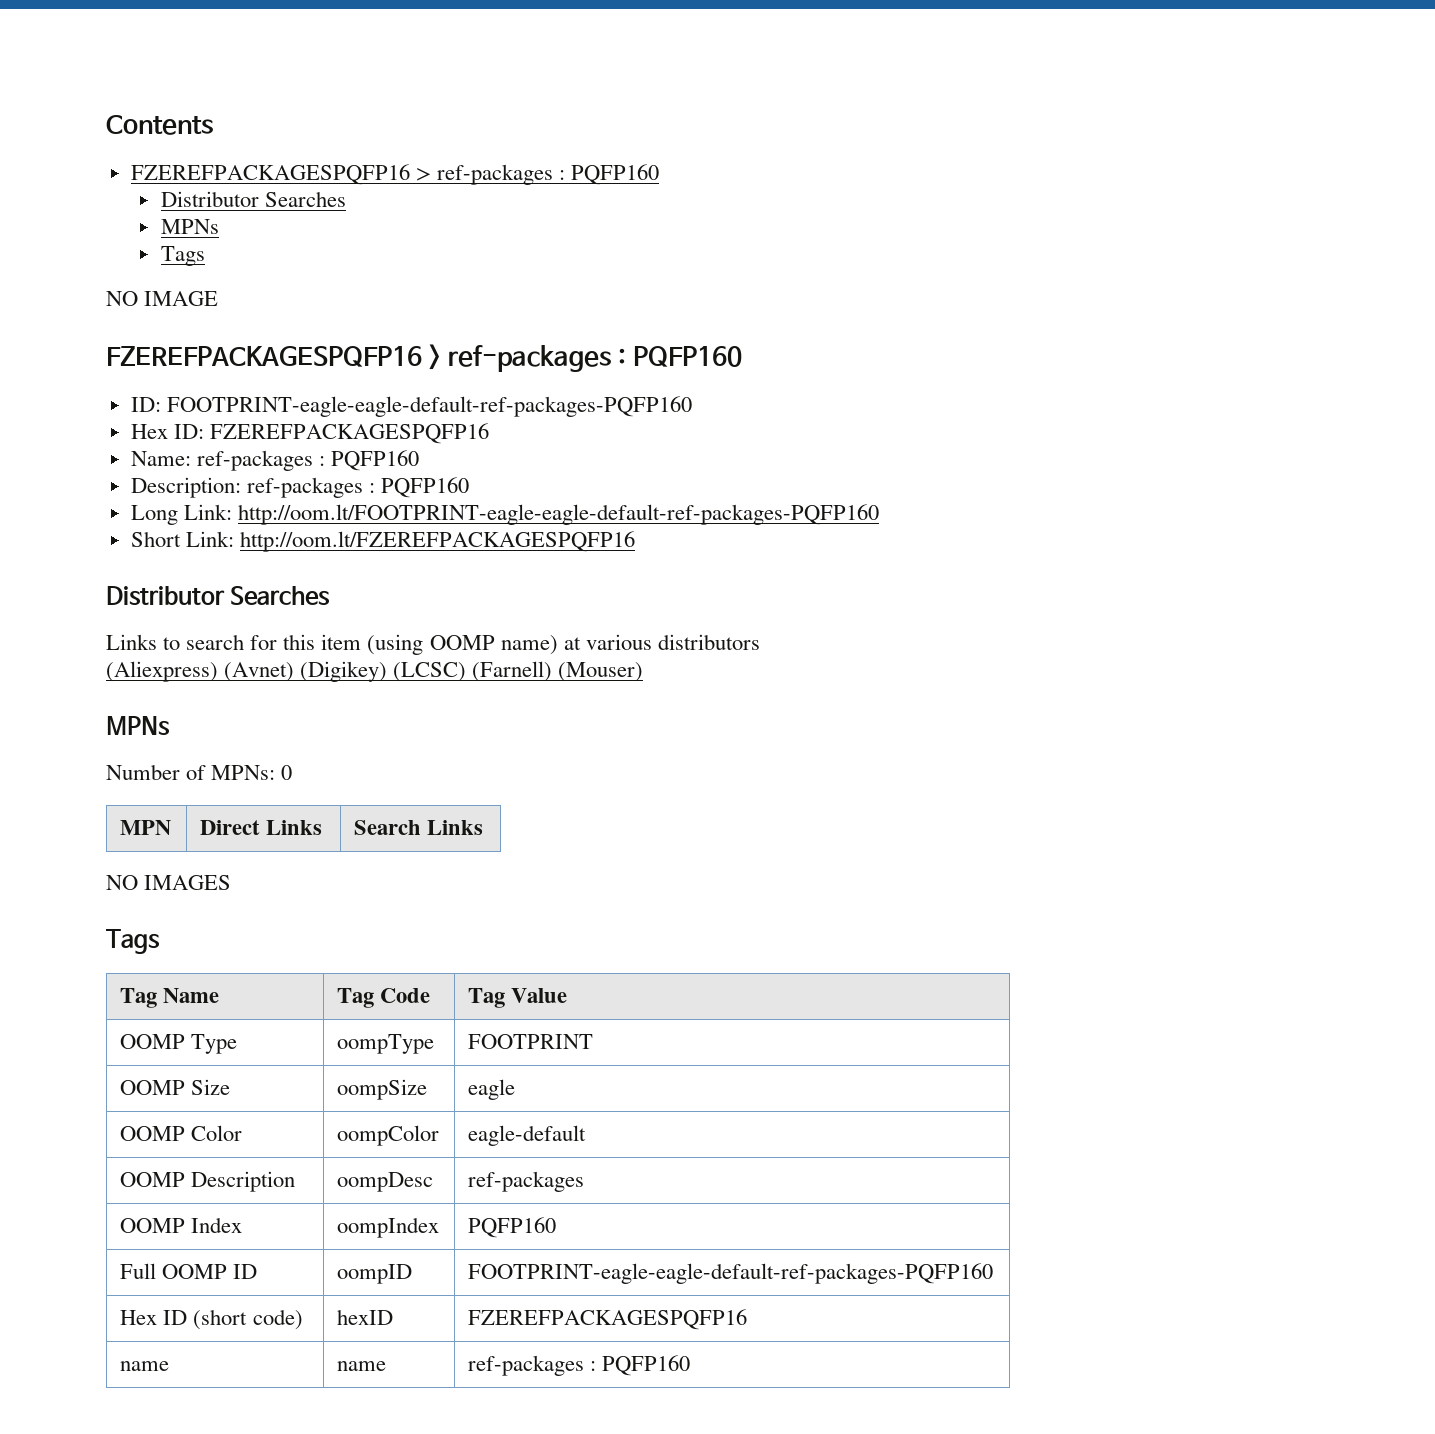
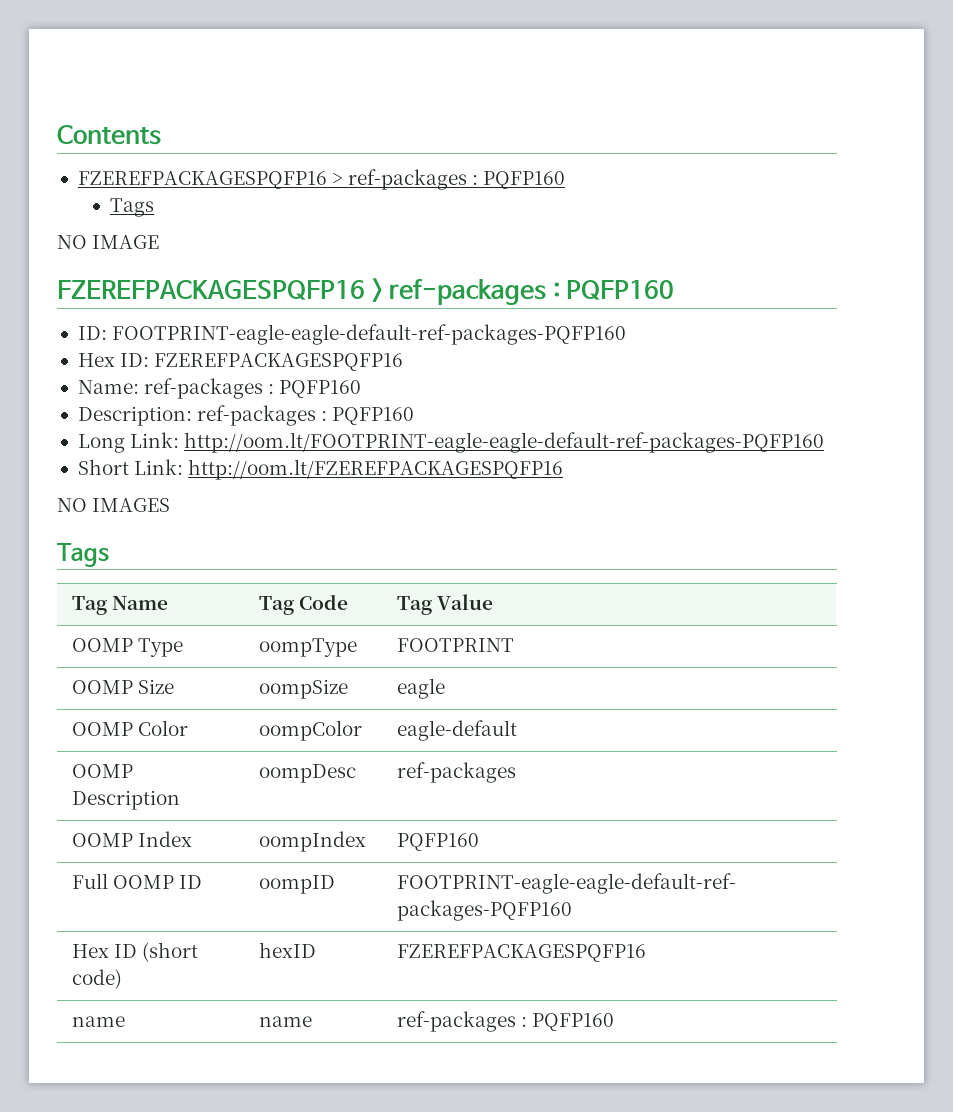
[160,191,346,207] [160,219,219,234] // Distributor Searches // MPNs -> (566, 180) none
[106,586,331,606] [106,634,760,655] [106,661,644,682] [106,716,170,736] [106,764,293,780] [120,820,172,835] [200,820,323,835] [354,820,484,835] // Distributor Searches // Links to search for this item (using OOMP name) at various distributors // (Aliexpress) (Avnet) (Digikey) (LCSC) (Farnell) (Mouser) // MPNs // Number of MPNs: 0 // MPN | Direct Links | Search Links -> (564, 469) none

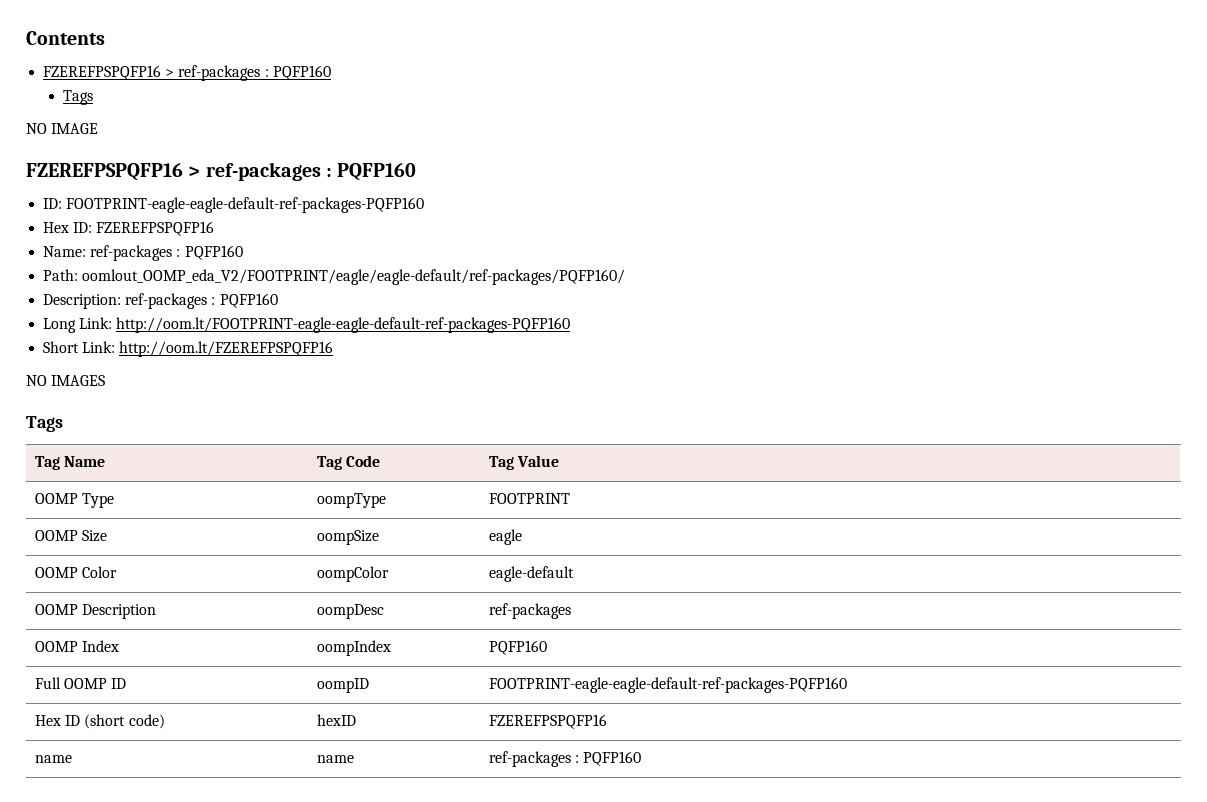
[77,171,327,189] FZEREFPACKAGESPQFP16 -> [43,65,162,80] FZEREFPSPQFP16
[57,280,365,300] FZEREFPACKAGESPQFP16 -> [26,163,183,181] FZEREFPSPQFP16
[154,353,404,371] FZEREFPACKAGESPQFP16 -> [96,221,215,236] FZEREFPSPQFP16
(362, 389) none -> [43,269,626,285] // Path: oomlout_OOMP_eda_V2/FOOTPRINT/eagle/eagle-default/ref-packages/PQFP160/
[188,459,564,480] http://oom.lt/FZEREFPACKAGESPQFP16 -> [119,341,334,357] http://oom.lt/FZEREFPSPQFP16
[396,944,646,962] FZEREFPACKAGESPQFP16 -> [488,714,607,729] FZEREFPSPQFP16

